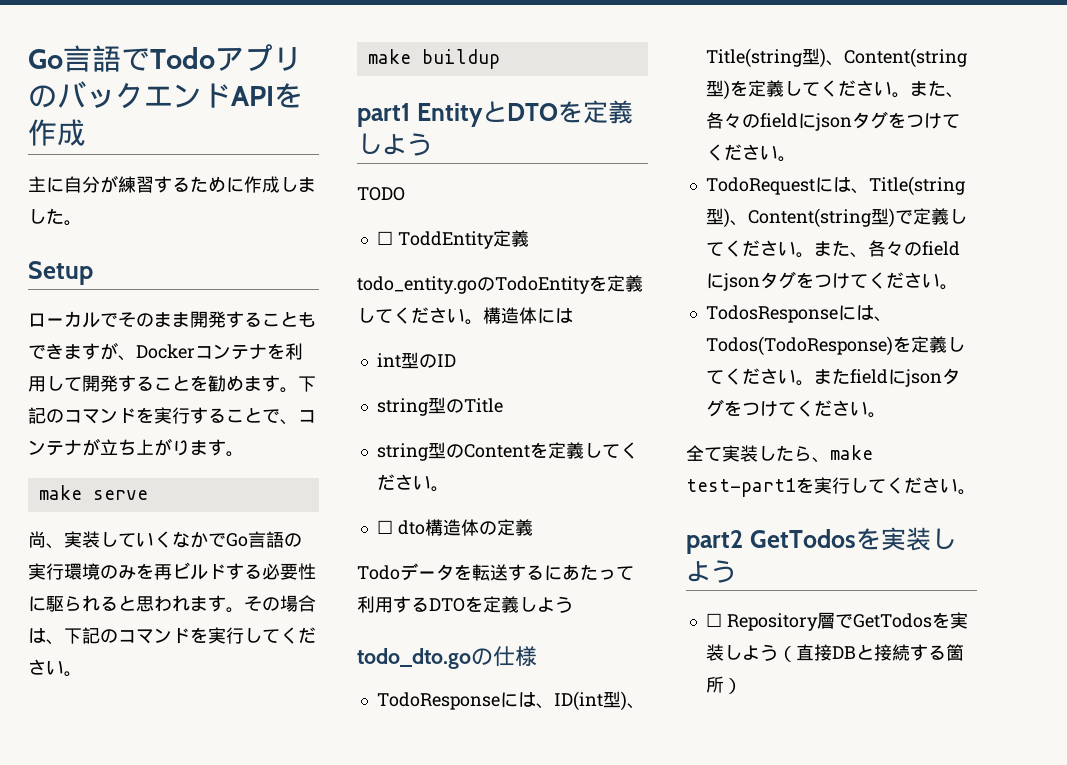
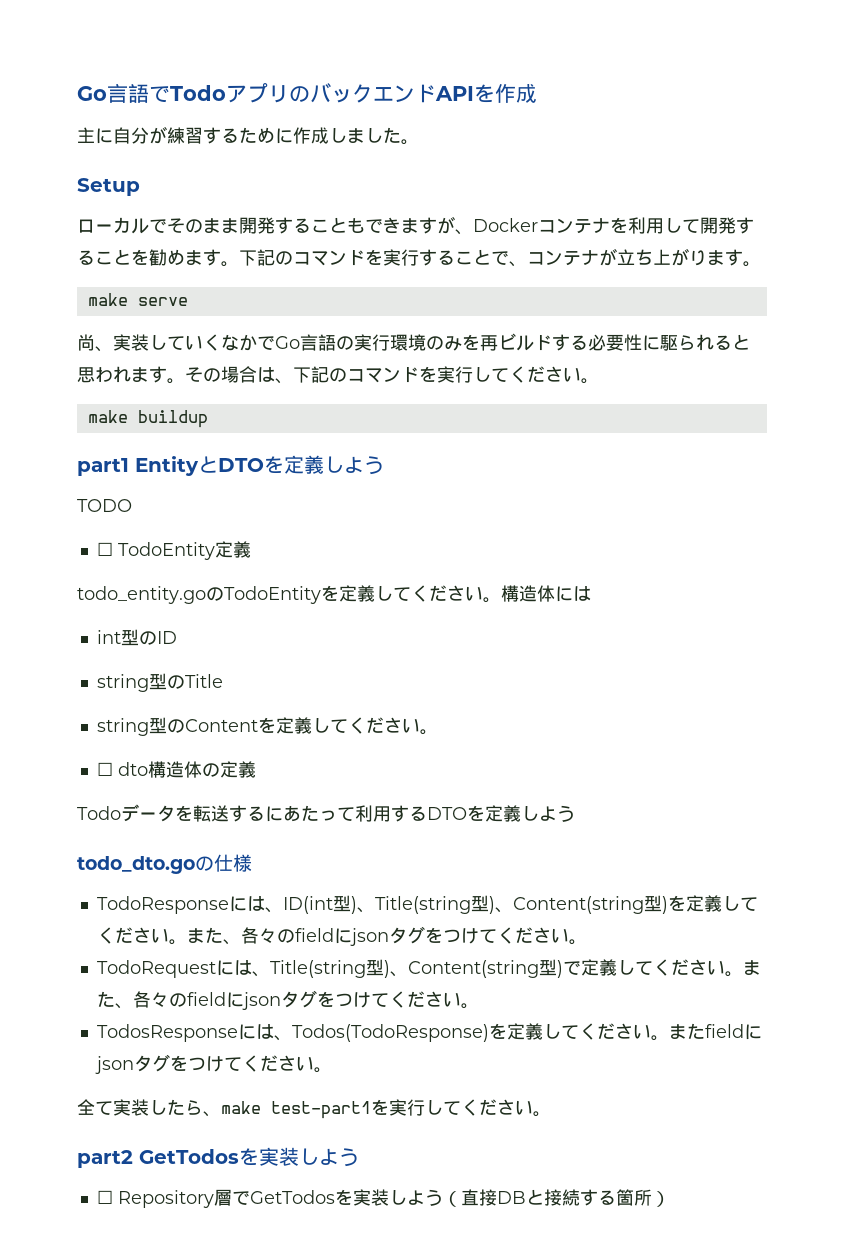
[397,231,494,249] ToddEntity -> [117,542,215,560] TodoEntity

